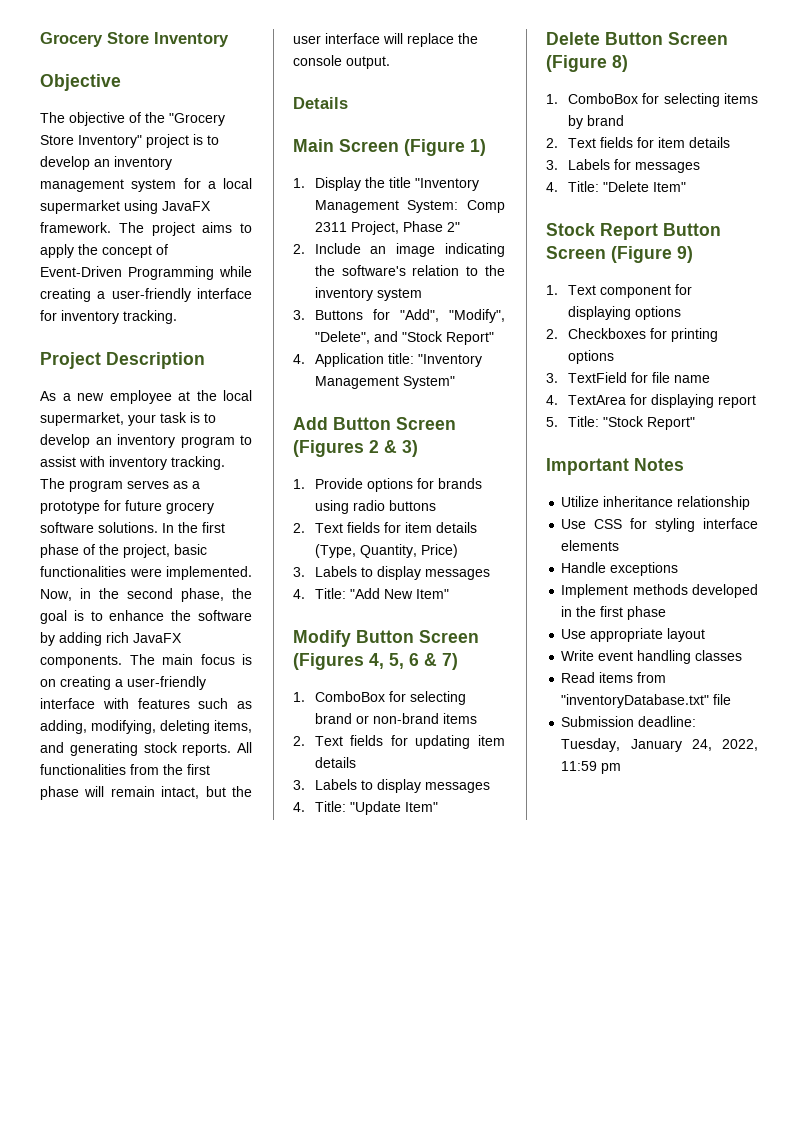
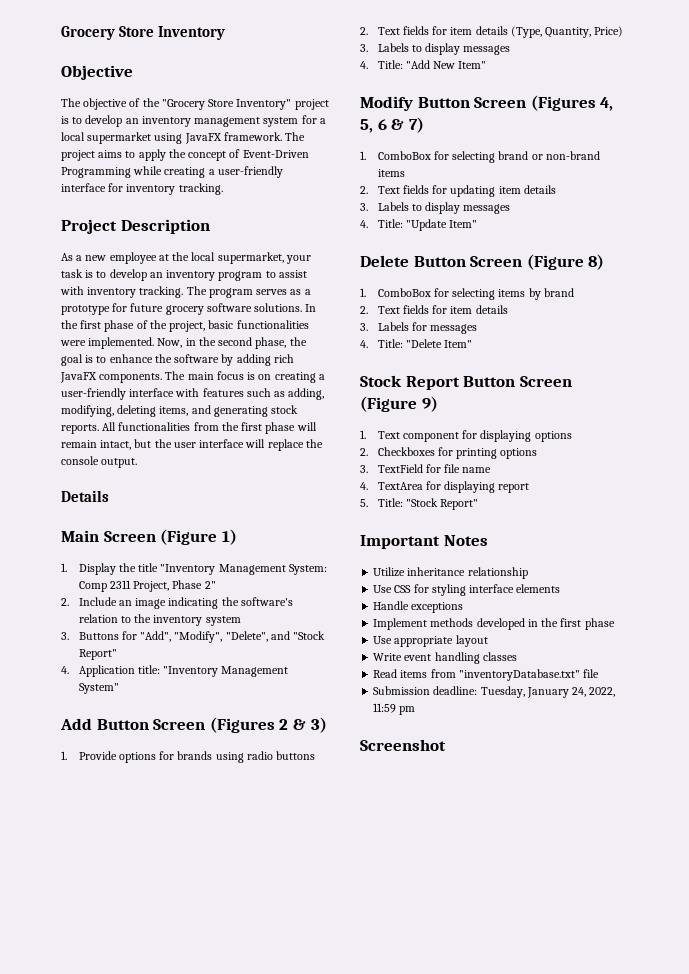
(622, 768) none -> [360,739,446,751] // Screenshot

